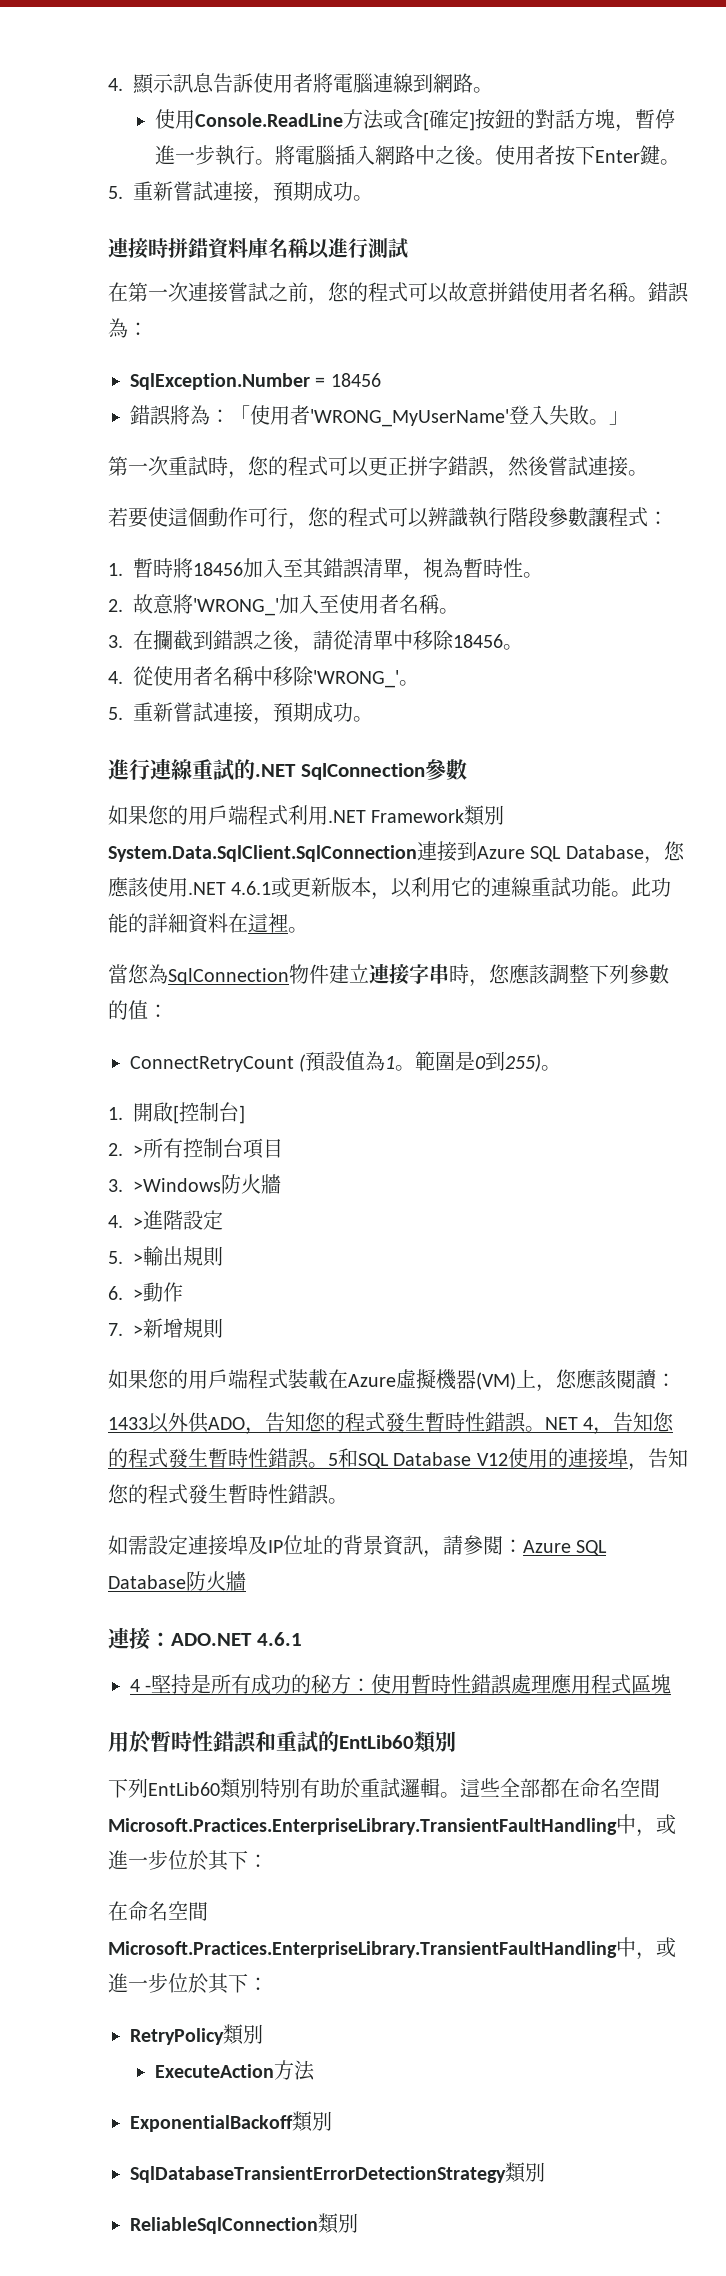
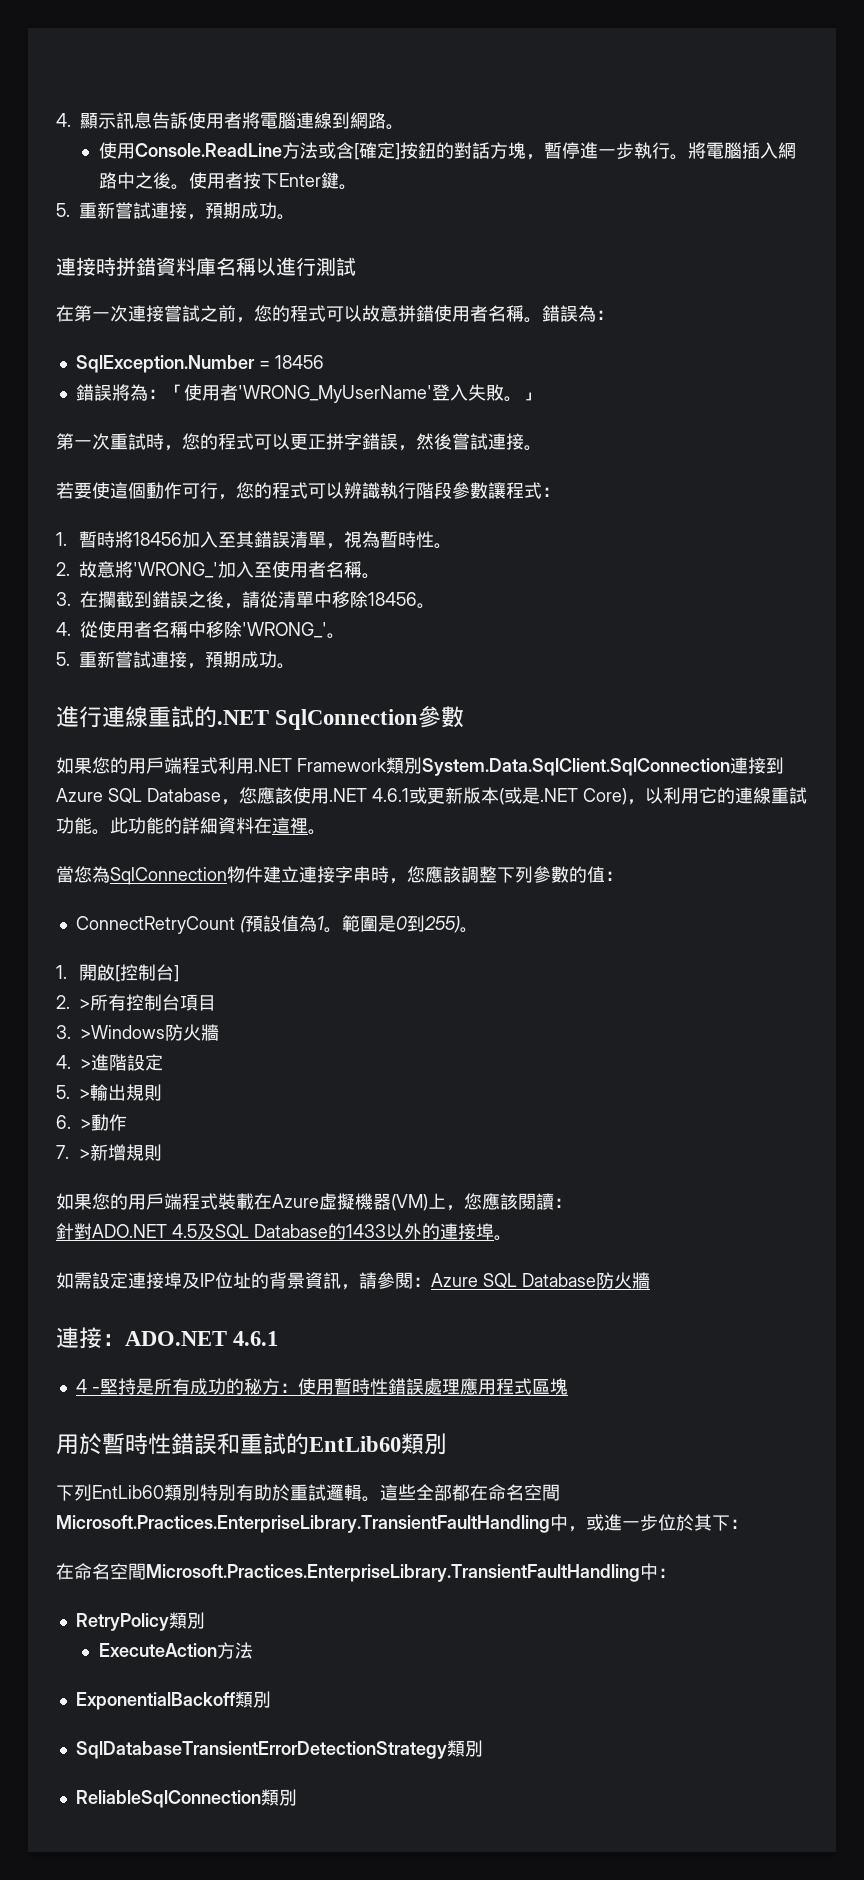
(372, 887) none -> [499,787,627,805] (或是.NET Core)
[108,1412,675,1435] [108,1448,688,1471] [108,1484,329,1505] 1433以外供ADO，告知您的程式發生暫時性錯誤。NET 4，告知您的程式發生暫時性錯誤。5和SQL Database V12使用的連接埠，告知您的程式發生暫時性錯誤 -> [56,1223,494,1240] 針對ADO.NET 4.5及SQL Database的1433以外的連接埠
[636,1937,676,1960] [108,1973,248,1994] ，或進一步位於其下 -> (658, 1571) none

